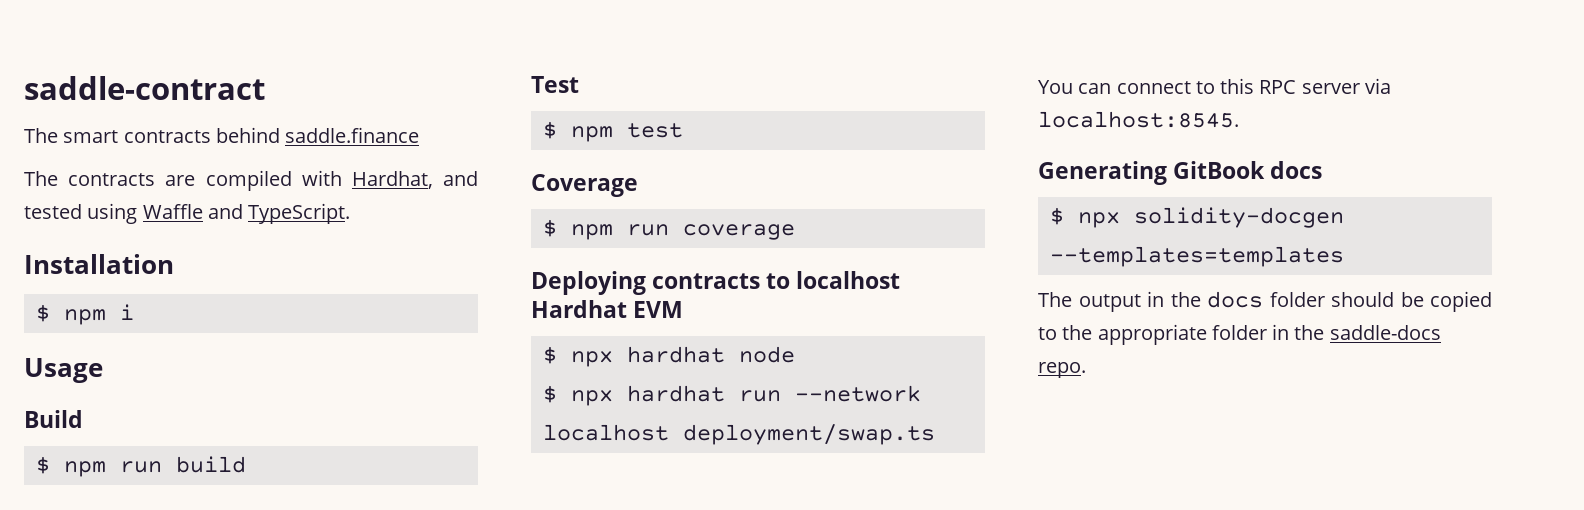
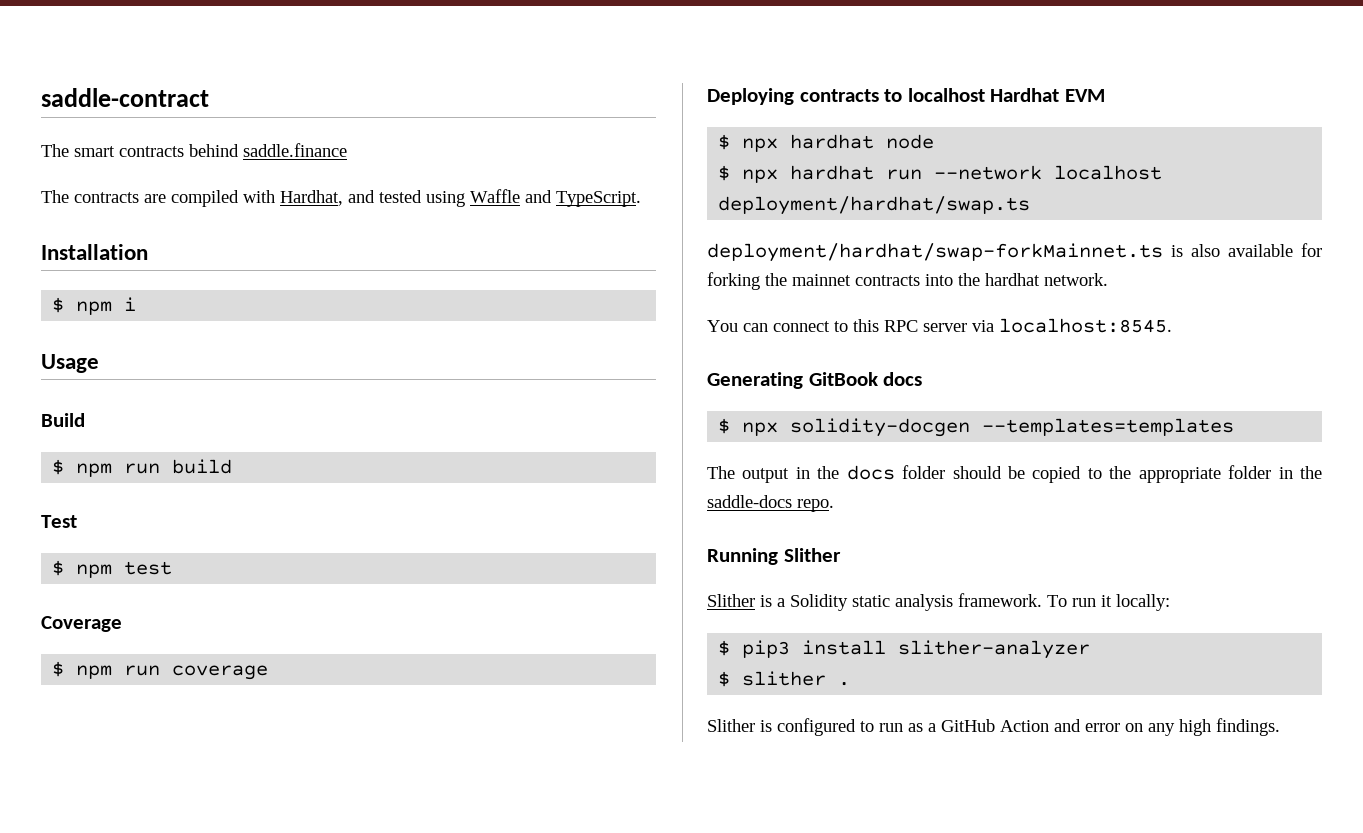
[682,424,935,445] deployment/swap.ts -> [718,196,1031,215] [707,243,1322,262] [707,272,1108,290] deployment/hardhat/swap.ts // deployment/hardhat/swap-forkMainnet.ts is also available for forking the mainnet contracts into the hardhat network.
(1086, 370) none -> [707,548,841,565] [707,593,1170,611] [718,640,1091,659] [718,671,851,687] [707,718,1280,736] // Running Slither // Slither is a Solidity static analysis framework. To run it locally: // $ pip3 install slither-analyzer // $ slither . // Slither is configured to run as a GitHub Action and error on any high findings.

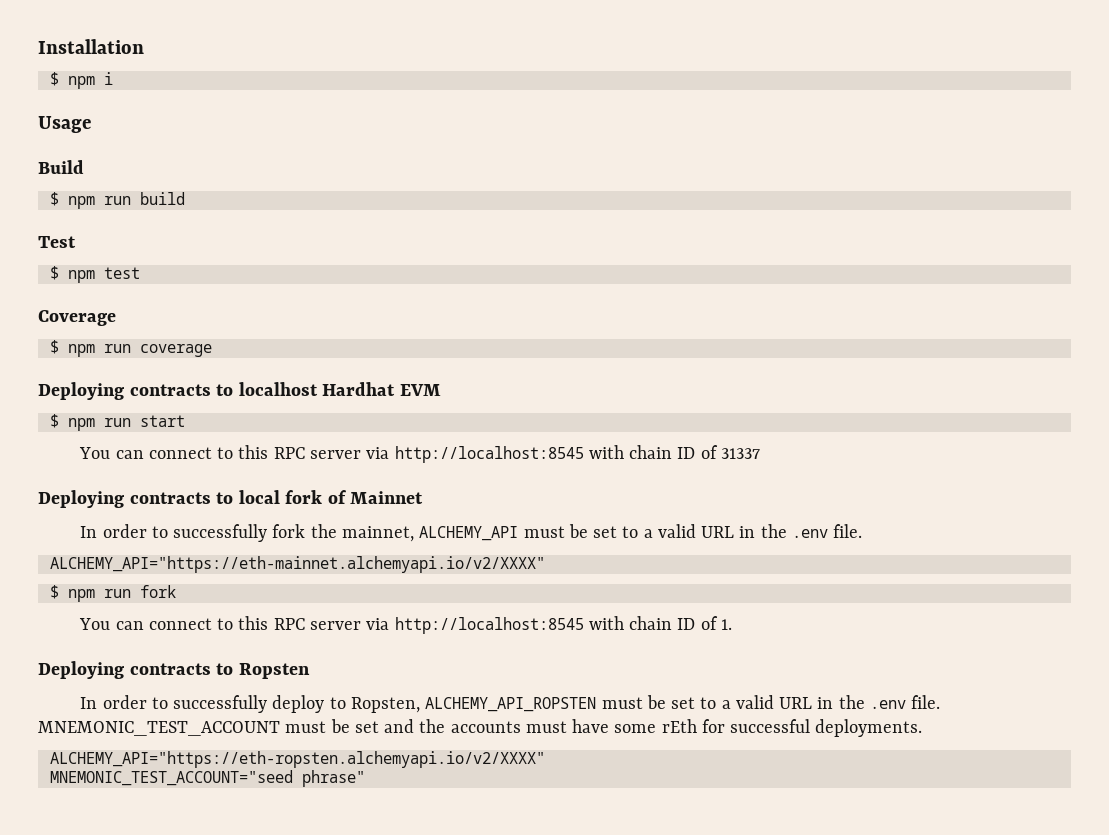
[41,88,209,107] [41,143,347,157] [41,189,641,207] saddle-contract // The smart contracts behind saddle.finance // The contracts are compiled with Hardhat, and tested using Waffle and TypeScript. // -> (38, 46) none
[742,134,935,152] [718,165,1163,183] [718,196,1031,215] [707,243,1322,262] [707,272,1108,290] [707,318,1172,333] [707,372,923,389] [718,418,1235,437] [707,465,1322,483] [707,495,834,512] [707,548,841,565] [707,593,1170,611] [718,640,1091,659] [718,671,851,687] [707,718,1280,736] npx hardhat node // $ npx hardhat run --network localhost deployment/hardhat/swap.ts // deployment/hardhat/swap-forkMainnet.ts is also available for forking the mainnet contracts into the hardhat network. // You can connect to this RPC server via localhost:8545. // Generating GitBook docs // $ npx solidity-docgen --templates=templates // The output in the docs folder should be copied to the appropriate folder in the saddle-docs repo. // Running Slither // Slither is a Solidity static analysis framework. To run it locally: // $ pip3 install slither-analyzer // $ slither . // Slither is configured to run as a GitHub Action and error on any high findings. -> [67,415,185,431] [79,445,760,463] [38,490,424,508] [80,524,863,542] [49,556,545,573] [49,585,176,602] [79,616,732,634] [38,661,310,679] [80,695,941,713] [38,719,923,737] [49,751,545,768] [49,770,365,787] npm run start // You can connect to this RPC server via http://localhost:8545 with chain ID of 31337 // Deploying contracts to local fork of Mainnet // In order to successfully fork the mainnet, ALCHEMY_API must be set to a valid URL in the .env file. // ALCHEMY_API="https://eth-mainnet.alchemyapi.io/v2/XXXX" // $ npm run fork // You can connect to this RPC server via http://localhost:8545 with chain ID of 1. // Deploying contracts to Ropsten // In order to successfully deploy to Ropsten, ALCHEMY_API_ROPSTEN must be set to a valid URL in the .env file. MNEMONIC_TEST_ACCOUNT must be set and the accounts must have some rEth for successful deployments. // ALCHEMY_API="https://eth-ropsten.alchemyapi.io/v2/XXXX" // MNEMONIC_TEST_ACCOUNT="seed phrase"

